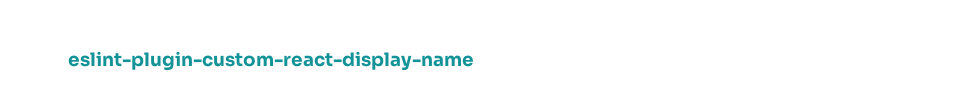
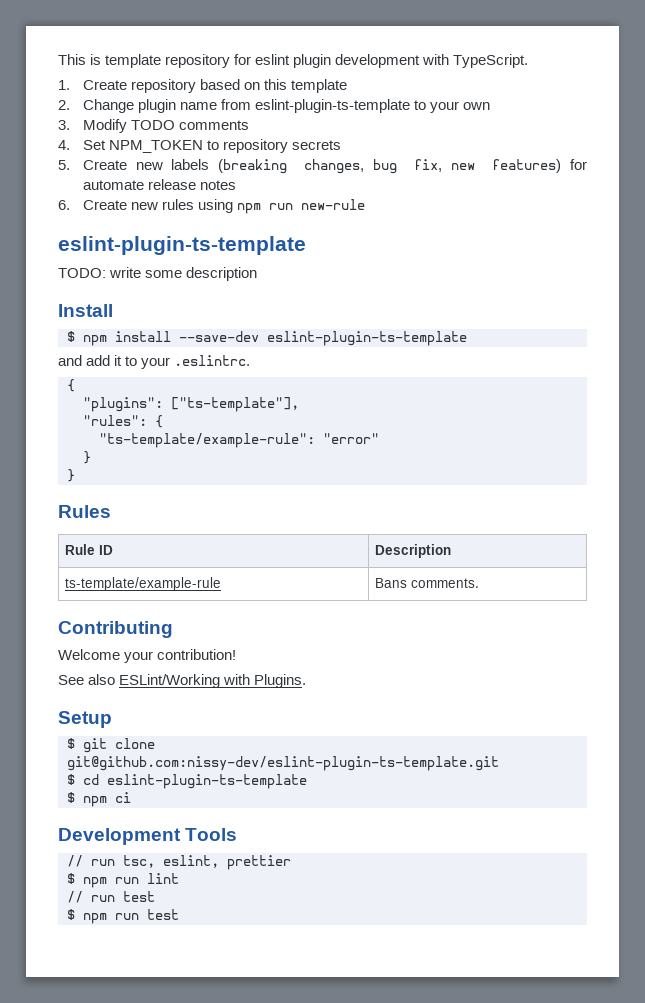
[68,51,474,71] eslint-plugin-custom-react-display-name -> [58,54,529,68] [58,79,348,93] [58,99,491,113] [58,119,250,133] [58,139,342,153] [58,159,587,174] [83,179,237,190] [58,199,366,214] [58,236,306,255] [58,267,258,281] [58,304,113,317] [67,331,467,346] [58,355,251,369] [67,379,75,392] [83,397,299,412] [83,415,163,428] [99,433,379,448] [83,451,91,464] [67,469,75,482] [58,505,111,518] [64,544,113,555] [374,544,451,558] [64,577,221,591] [374,578,479,588] [58,621,173,638] [58,649,237,663] [58,674,307,688] [58,711,112,728] [67,738,155,753] [67,756,499,771] [67,774,307,789] [67,792,131,807] [58,828,238,845] [67,855,291,870] [67,873,179,888] [67,891,155,903] [67,909,179,924] This is template repository for eslint plugin development with TypeScript. // 1. Create repository based on this template // 2. Change plugin name from eslint-plugin-ts-template to your own // 3. Modify TODO comments // 4. Set NPM_TOKEN to repository secrets // 5. Create new labels (breaking changes, bug fix, new features) for automate release notes // 6. Create new rules using npm run new-rule // eslint-plugin-ts-template // TODO: write some description // Install // $ npm install --save-dev eslint-plugin-ts-template // and add it to your .eslintrc. // { // "plugins": ["ts-template"], // "rules": { // "ts-template/example-rule": "error" // } // } // Rules // Rule ID | Description // ts-template/example-rule | Bans comments. // Contributing // Welcome your contribution! // See also ESLint/Working with Plugins. // Setup // $ git clone git@github.com:nissy-dev/eslint-plugin-ts-template.git // $ cd eslint-plugin-ts-template // $ npm ci // Development Tools // // run tsc, eslint, prettier // $ npm run lint // // run test // $ npm run test

